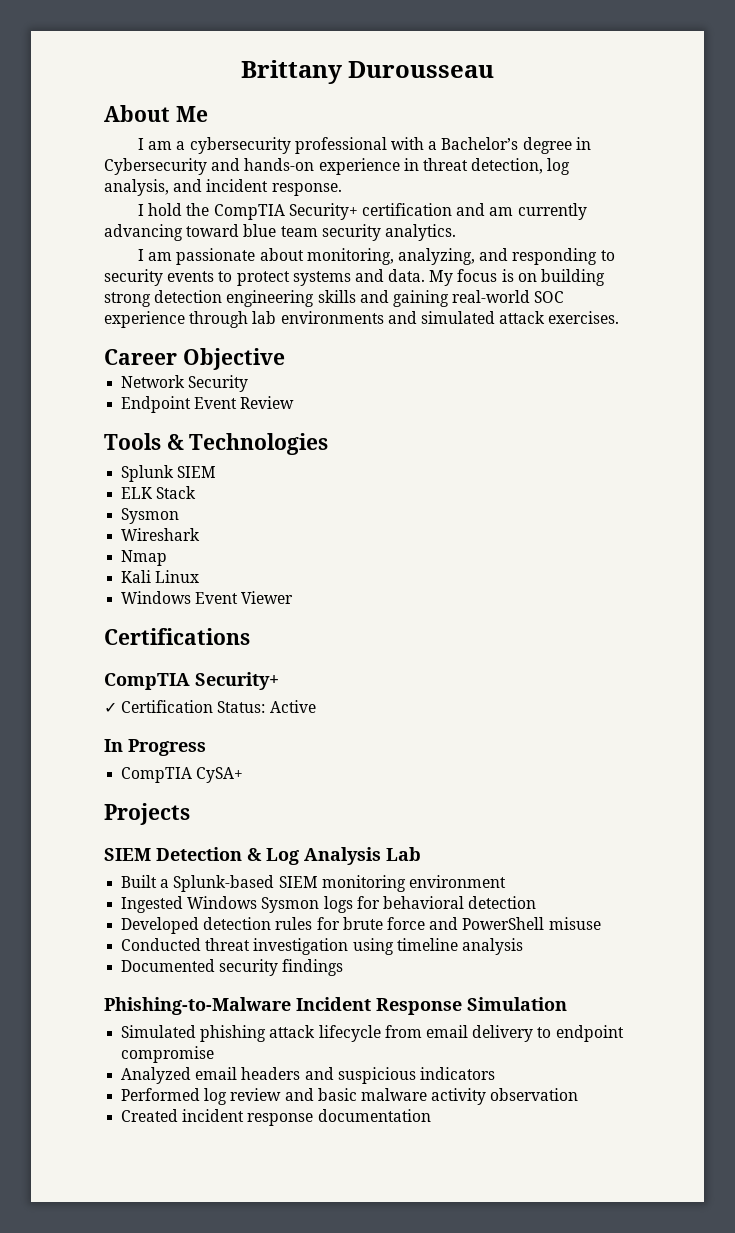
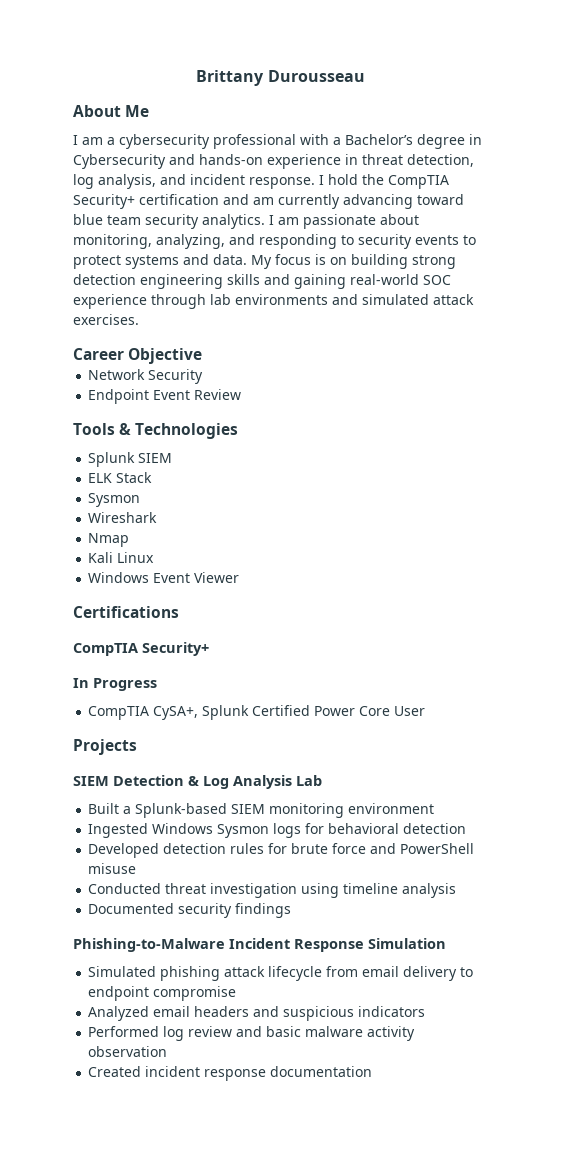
(342, 189) // -> (315, 183) none
(456, 232) // -> (265, 221) none
[104,700,316,713] // ✓ Certification Status: Active -> (209, 649) none
[196,767,244,783] CySA+ -> [153,705,426,720] CySA+, Splunk Certified Power Core User

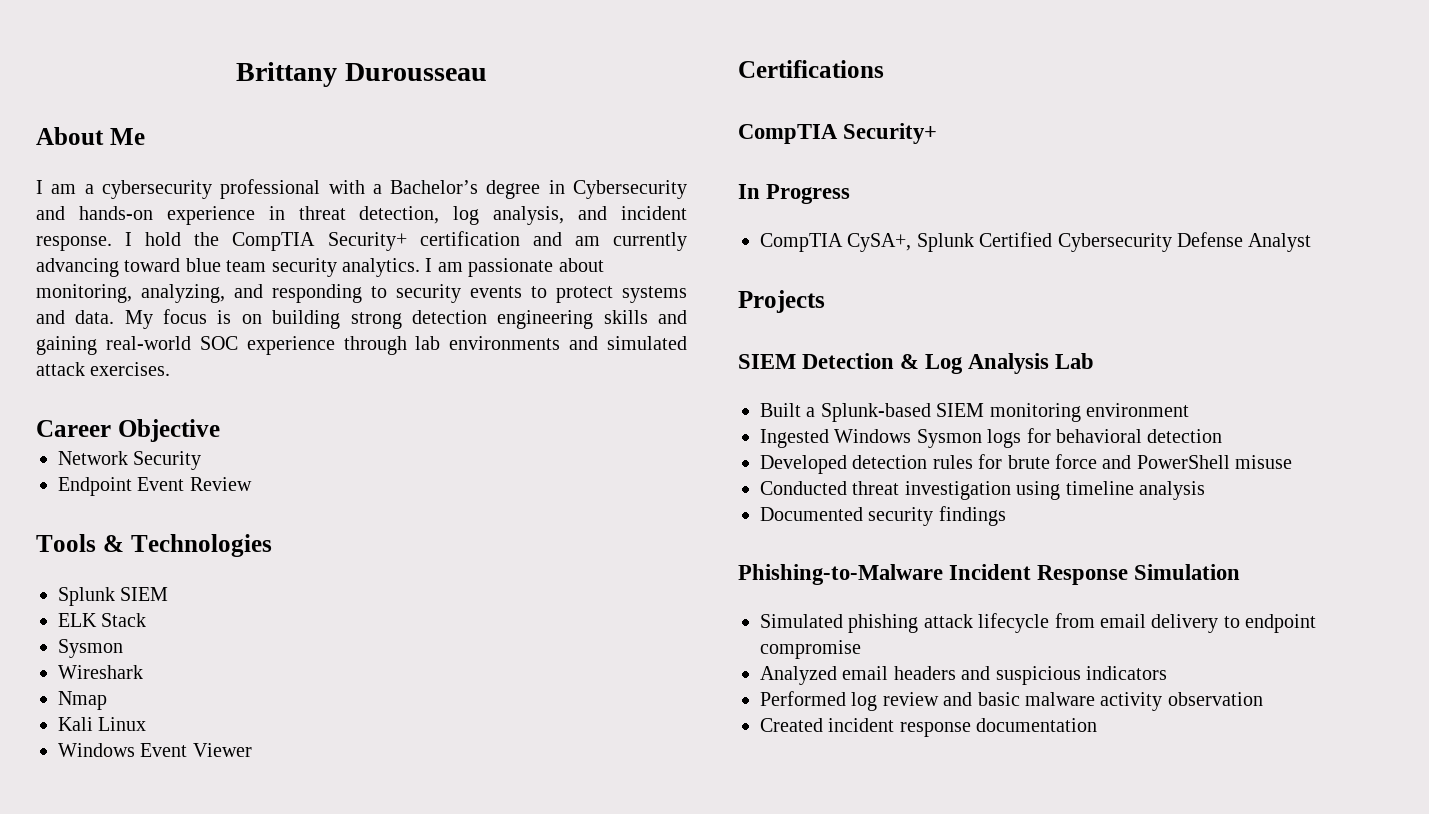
[314,706,426,716] Power Core User -> [1057,232,1312,252] Cybersecurity Defense Analyst

